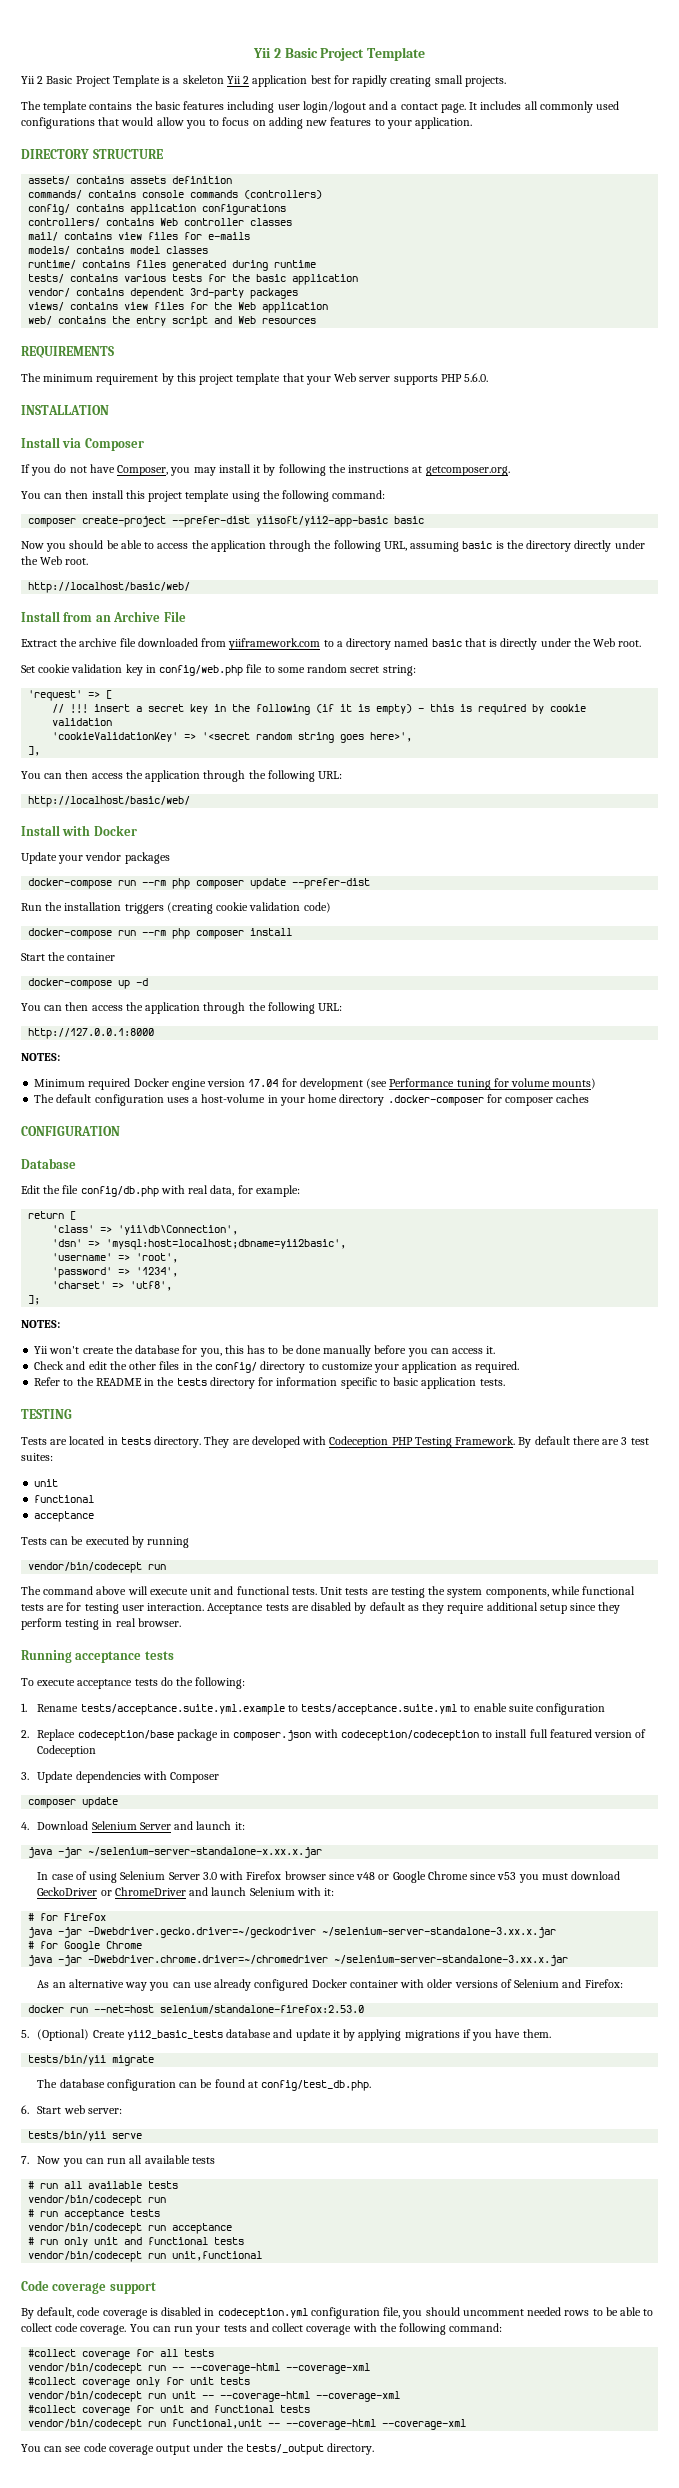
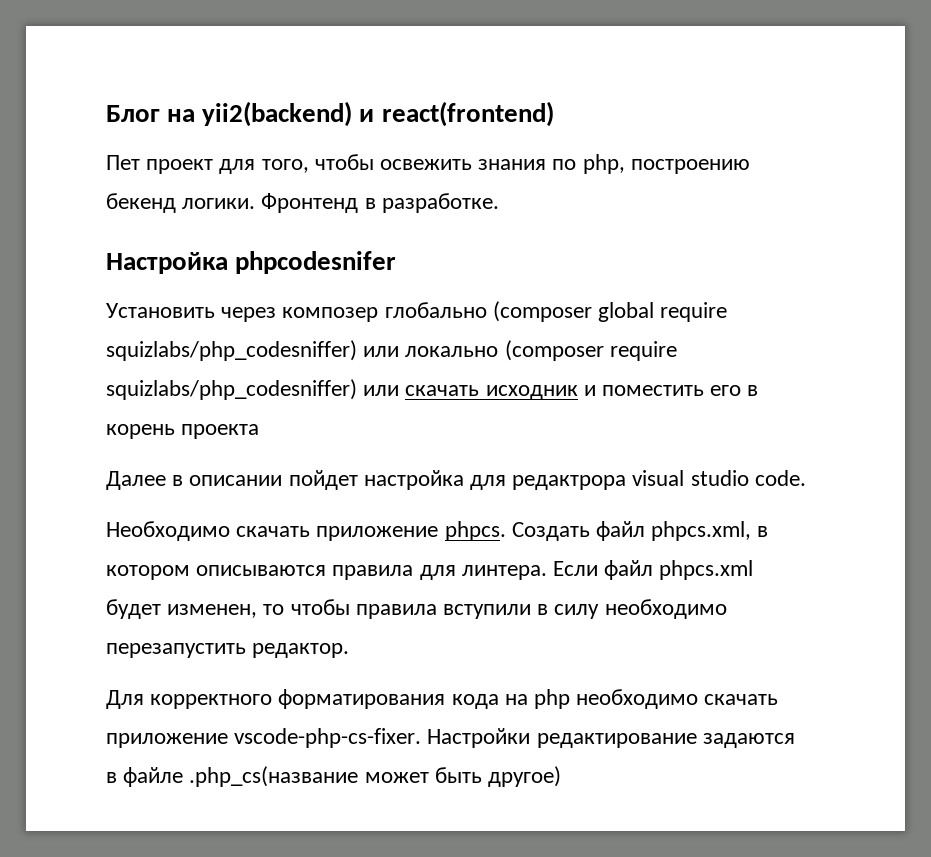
[252,47,426,61] [21,75,506,87] [21,101,620,113] [21,117,473,129] [21,149,163,159] [28,176,233,185] [28,190,323,199] [28,204,287,215] [28,218,293,227] [28,232,251,241] [28,246,209,255] [28,260,317,271] [28,274,359,285] [28,288,299,299] [28,302,329,313] [28,316,317,327] [21,346,114,358] [21,373,489,385] [21,405,109,415] [21,437,144,451] [21,464,510,476] [21,490,386,502] [28,516,425,527] [21,540,645,552] [21,556,89,565] [28,582,191,593] [21,611,186,622] [21,638,642,650] [21,664,416,676] [28,690,113,701] [52,704,587,715] [52,718,113,726] [52,732,413,743] [28,746,41,756] [21,770,343,782] [28,796,191,807] [21,825,137,836] [21,852,170,864] [28,878,371,889] [21,902,331,914] [28,928,293,939] [21,952,116,961] [28,978,149,989] [21,1002,343,1014] [28,1028,155,1039] [21,1053,60,1061] [34,1078,597,1090] [34,1094,590,1106] [21,1126,120,1136] [21,1158,76,1169] [21,1185,300,1197] [28,1211,77,1220] [52,1225,239,1235] [52,1239,347,1250] [52,1253,179,1263] [52,1267,179,1278] [52,1281,173,1291] [28,1295,41,1305] [21,1320,60,1328] [34,1345,496,1357] [34,1361,519,1373] [34,1377,505,1389] [21,1409,72,1419] [21,1436,649,1448] [21,1453,53,1461] [34,1479,59,1487] [34,1495,95,1503] [34,1511,95,1522] [21,1536,190,1548] [28,1562,167,1573] [21,1586,636,1598] [21,1602,621,1614] [21,1618,181,1630] [21,1650,174,1663] [21,1677,246,1689] [21,1703,606,1715] [21,1729,647,1741] [37,1745,97,1757] [21,1771,220,1783] [28,1797,119,1808] [21,1821,245,1830] [28,1847,323,1858] [37,1871,621,1883] [37,1887,335,1896] [28,1913,107,1921] [28,1927,557,1938] [28,1941,143,1952] [28,1955,569,1966] [37,1979,623,1991] [28,2005,365,2014] [21,2029,551,2041] [28,2055,155,2066] [37,2079,372,2091] [21,2105,122,2114] [28,2131,143,2141] [21,2155,215,2167] [28,2181,179,2189] [28,2195,167,2206] [28,2209,161,2220] [28,2223,233,2234] [28,2237,245,2247] [28,2251,263,2262] [21,2280,156,2294] [21,2307,654,2319] [21,2323,503,2335] [28,2349,215,2360] [28,2363,371,2374] [28,2377,251,2388] [28,2391,401,2402] [28,2405,311,2416] [28,2419,467,2430] [21,2443,375,2455] Yii 2 Basic Project Template // Yii 2 Basic Project Template is a skeleton Yii 2 application best for rapidly creating small projects. // The template contains the basic features including user login/logout and a contact page. It includes all commonly used configurations that would allow you to focus on adding new features to your application. // DIRECTORY STRUCTURE // assets/ contains assets definition // commands/ contains console commands (controllers) // config/ contains application configurations // controllers/ contains Web controller classes // mail/ contains view files for e-mails // models/ contains model classes // runtime/ contains files generated during runtime // tests/ contains various tests for the basic application // vendor/ contains dependent 3rd-party packages // views/ contains view files for the Web application // web/ contains the entry script and Web resources // REQUIREMENTS // The minimum requirement by this project template that your Web server supports PHP 5.6.0. // INSTALLATION // Install via Composer // If you do not have Composer, you may install it by following the instructions at getcomposer.org. // You can then install this project template using the following command: // composer create-project --prefer-dist yiisoft/yii2-app-basic basic // Now you should be able to access the application through the following URL, assuming basic is the directory directly under the Web root. // http://localhost/basic/web/ // Install from an Archive File // Extract the archive file downloaded from yiiframework.com to a directory named basic that is directly under the Web root. // Set cookie validation key in config/web.php file to some random secret string: // 'request' => [ // // !!! insert a secret key in the following (if it is empty) - this is required by cookie validation // 'cookieValidationKey' => '<secret random string goes here>', // ], // You can then access the application through the following URL: // http://localhost/basic/web/ // Install with Docker // Update your vendor packages // docker-compose run --rm php composer update --prefer-dist // Run the installation triggers (creating cookie validation code) // docker-compose run --rm php composer install // Start the container // docker-compose up -d // You can then access the application through the following URL: // http://127.0.0.1:8000 // NOTES: // Minimum required Docker engine version 17.04 for development (see Performance tuning for volume mounts) // The default configuration uses a host-volume in your home directory .docker-composer for composer caches // CONFIGURATION // Database // Edit the file config/db.php with real data, for example: // return [ // 'class' => 'yii\db\Connection', // 'dsn' => 'mysql:host=localhost;dbname=yii2basic', // 'username' => 'root', // 'password' => '1234', // 'charset' => 'utf8', // ]; // NOTES: // Yii won't create the database for you, this has to be done manually before you can access it. // Check and edit the other files in the config/ directory to customize your application as required. // Refer to the README in the tests directory for information specific to basic application tests. // TESTING // Tests are located in tests directory. They are developed with Codeception PHP Testing Framework. By default there are 3 test suites: // unit // functional // acceptance // Tests can be executed by running // vendor/bin/codecept run // The command above will execute unit and functional tests. Unit tests are testing the system components, while functional tests are for testing user interaction. Acceptance tests are disabled by default as they require additional setup since they perform testing in real browser. // Running acceptance tests // To execute acceptance tests do the following: // 1. Rename tests/acceptance.suite.yml.example to tests/acceptance.suite.yml to enable suite configuration // 2. Replace codeception/base package in composer.json with codeception/codeception to install full featured version of Codeception // 3. Update dependencies with Composer // composer update // 4. Download Selenium Server and launch it: // java -jar ~/selenium-server-standalone-x.xx.x.jar // In case of using Selenium Server 3.0 with Firefox browser since v48 or Google Chrome since v53 you must download GeckoDriver or ChromeDriver and launch Selenium with it: // # for Firefox // java -jar -Dwebdriver.gecko.driver=~/geckodriver ~/selenium-server-standalone-3.xx.x.jar // # for Google Chrome // java -jar -Dwebdriver.chrome.driver=~/chromedriver ~/selenium-server-standalone-3.xx.x.jar // As an alternative way you can use already configured Docker container with older versions of Selenium and Firefox: // docker run --net=host selenium/standalone-firefox:2.53.0 // 5. (Optional) Create yii2_basic_tests database and update it by applying migrations if you have them. // tests/bin/yii migrate // The database configuration can be found at config/test_db.php. // 6. Start web server: // tests/bin/yii serve // 7. Now you can run all available tests // # run all available tests // vendor/bin/codecept run // # run acceptance tests // vendor/bin/codecept run acceptance // # run only unit and functional tests // vendor/bin/codecept run unit,functional // Code coverage support // By default, code coverage is disabled in codeception.yml configuration file, you should uncomment needed rows to be able to collect code coverage. You can run your tests and collect coverage with the following command: // #collect coverage for all tests // vendor/bin/codecept run -- --coverage-html --coverage-xml // #collect coverage only for unit tests // vendor/bin/codecept run unit -- --coverage-html --coverage-xml // #collect coverage for unit and functional tests // vendor/bin/codecept run functional,unit -- --coverage-html --coverage-xml // You can see code coverage output under the tests/_output directory. -> [106,101,554,127] [106,154,750,174] [106,193,499,213] [106,251,397,274] [106,301,728,322] [106,340,677,361] [106,379,759,400] [106,424,260,439] [106,470,806,490] [106,521,769,541] [106,560,754,580] [106,599,727,619] [106,643,350,658] [106,689,779,709] [106,728,795,748] [106,766,562,787] Блог на yii2(backend) и react(frontend) // Пет проект для того, чтобы освежить знания по php, построению бекенд логики. Фронтенд в разработке. // Настройка phpcodesnifer // Установить через композер глобально (composer global require squizlabs/php_codesniffer) или локально (composer require squizlabs/php_codesniffer) или скачать исходник и поместить его в корень проекта // Далее в описании пойдет настройка для редактрора visual studio code. // Необходимо скачать приложение phpcs. Создать файл phpcs.xml, в котором описываются правила для линтера. Если файл phpcs.xml будет изменен, то чтобы правила вступили в силу необходимо перезапустить редактор. // Для корректного форматирования кода на php необходимо скачать приложение vscode-php-cs-fixer. Настройки редактирование задаются в файле .php_cs(название может быть другое)

